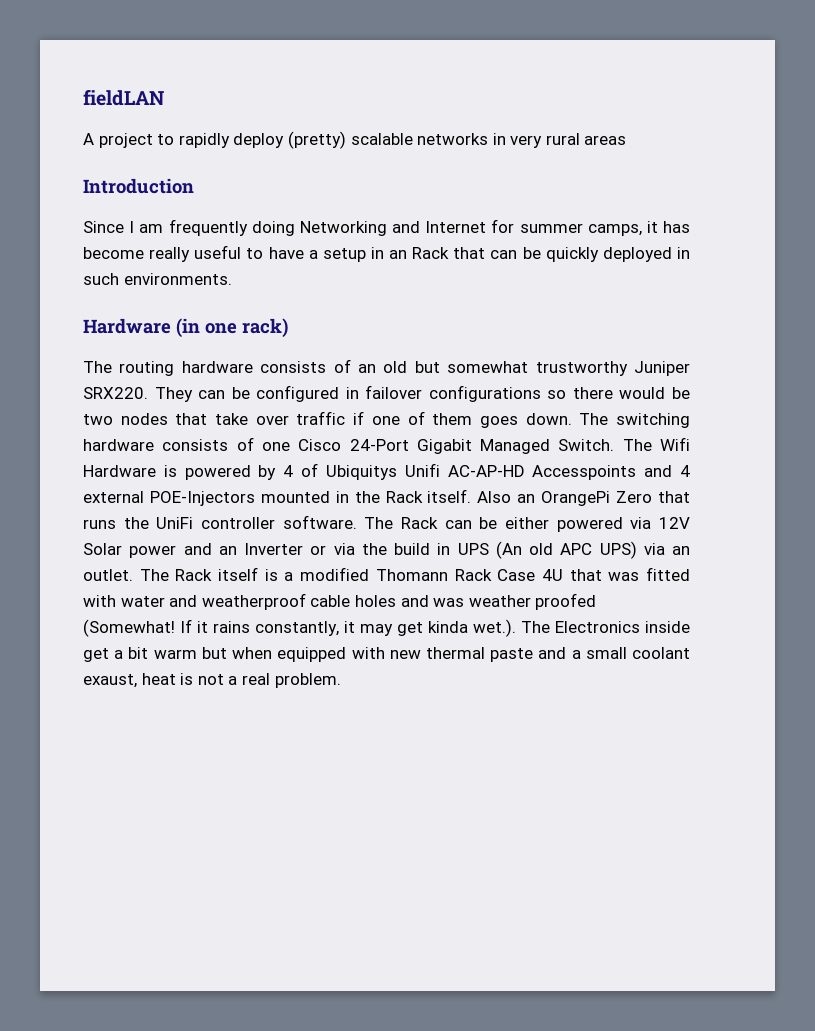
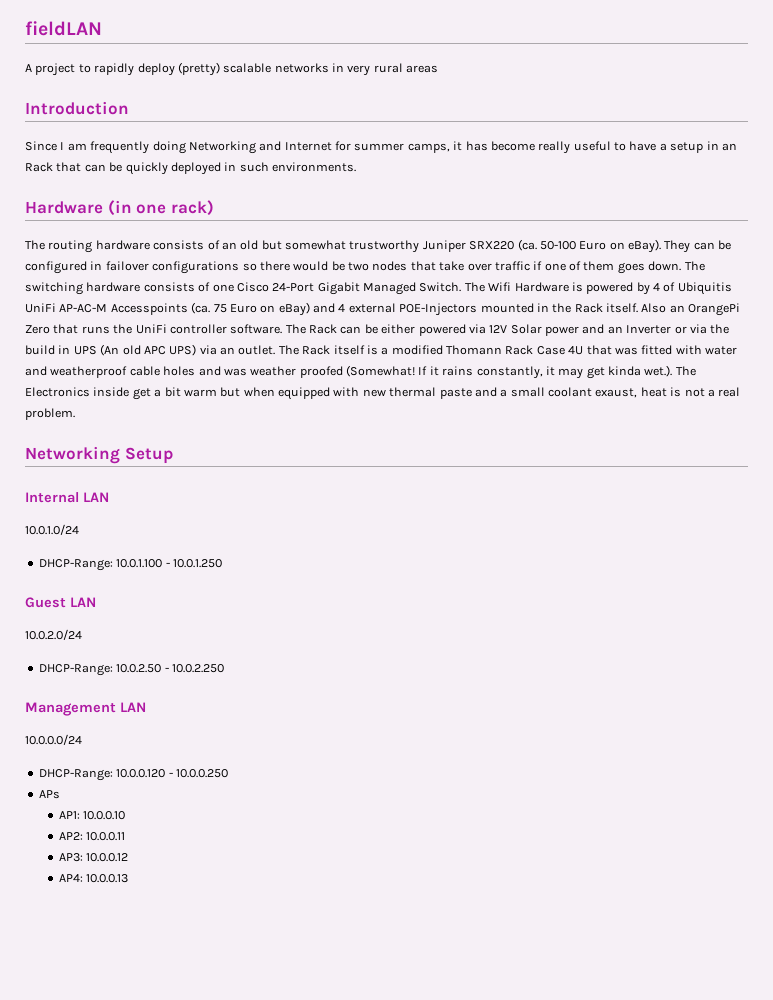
[83,387,148,399] SRX220. -> [469,239,661,253] SRX220 (ca. 50-100 Euro on eBay).
[325,463,637,480] Ubiquitys Unifi AC-AP-HD Accesspoints -> [677,282,732,295] [25,302,310,316] Ubiquitis UniFi AP-AC-M Accesspoints (ca. 75 Euro on eBay)
(341, 680) none -> [25,446,173,464] [25,492,109,503] [25,524,79,535] [38,559,222,571] [25,597,96,608] [25,629,82,640] [38,664,224,676] [25,702,146,716] [25,734,82,745] [38,769,228,781] [38,790,60,799] [59,811,126,820] [59,832,126,841] [59,853,129,862] [59,874,129,883] // Networking Setup // Internal LAN // 10.0.1.0/24 // DHCP-Range: 10.0.1.100 - 10.0.1.250 // Guest LAN // 10.0.2.0/24 // DHCP-Range: 10.0.2.50 - 10.0.2.250 // Management LAN // 10.0.0.0/24 // DHCP-Range: 10.0.0.120 - 10.0.0.250 // APs // AP1: 10.0.0.10 // AP2: 10.0.0.11 // AP3: 10.0.0.12 // AP4: 10.0.0.13

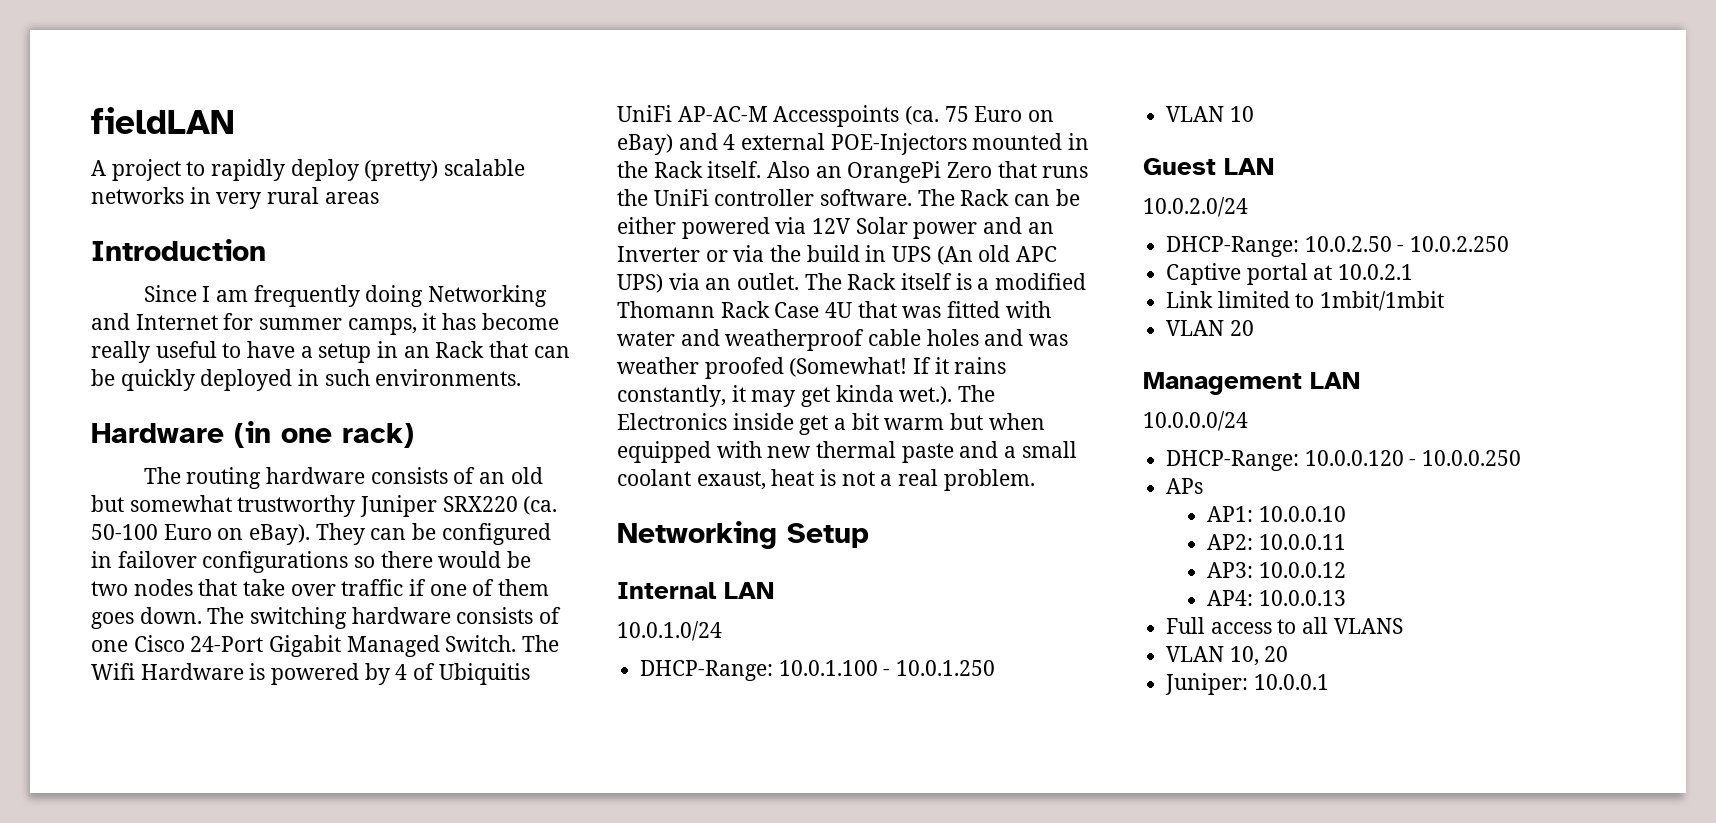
(222, 563) none -> [1166,106,1254,122] // VLAN 10
(224, 668) none -> [1166,263,1414,285] [1166,291,1445,311] [1166,320,1254,336] // Captive portal at 10.0.2.1 // Link limited to 1mbit/1mbit // VLAN 20
(129, 878) none -> [1166,617,1403,634] [1166,646,1289,666] [1165,673,1329,695] // Full access to all VLANS // VLAN 10, 20 // Juniper: 10.0.0.1

